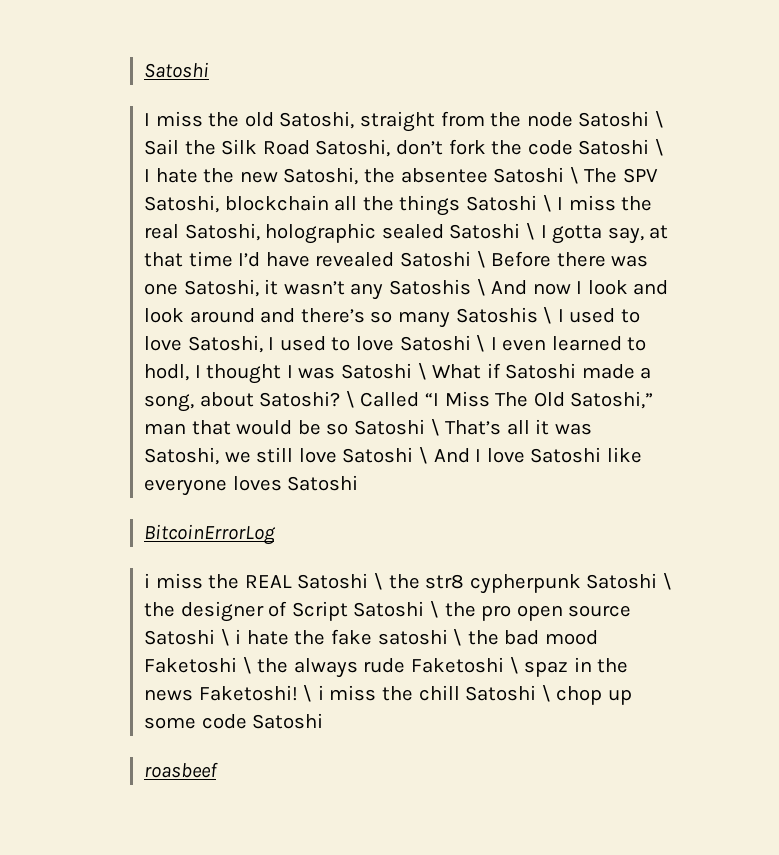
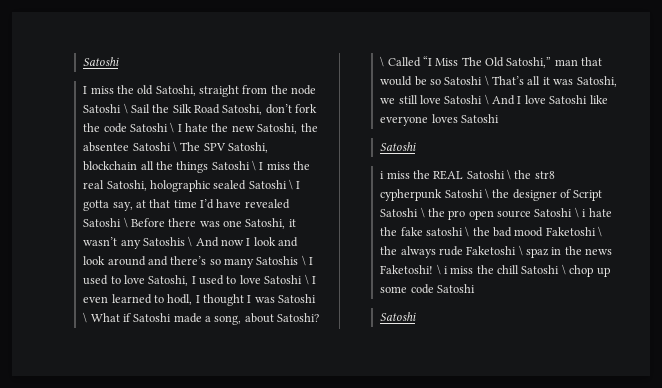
[144,524,277,545] BitcoinErrorLog -> [380,142,417,151] Satoshi
[144,762,219,778] roasbeef -> [380,312,417,321] Satoshi

